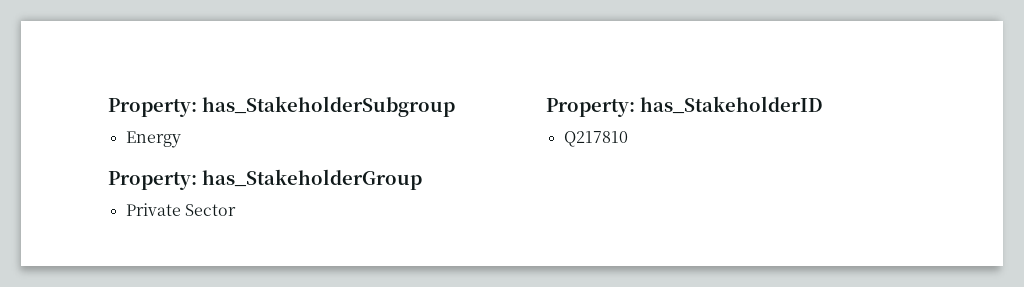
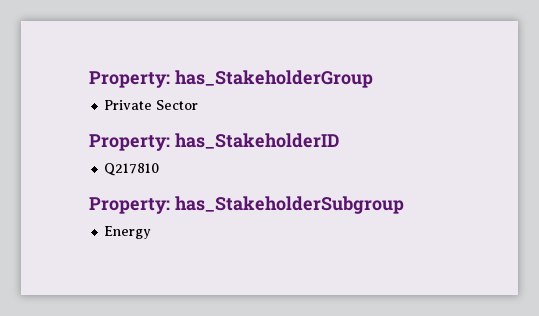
[108,96,455,117] [125,131,181,148] [108,171,197,190] Property: has_StakeholderSubgroup // Energy // Property: -> [89,71,170,88] Property:
(628, 139) none -> [89,196,404,214] [104,226,152,239] // Property: has_StakeholderSubgroup // Energy

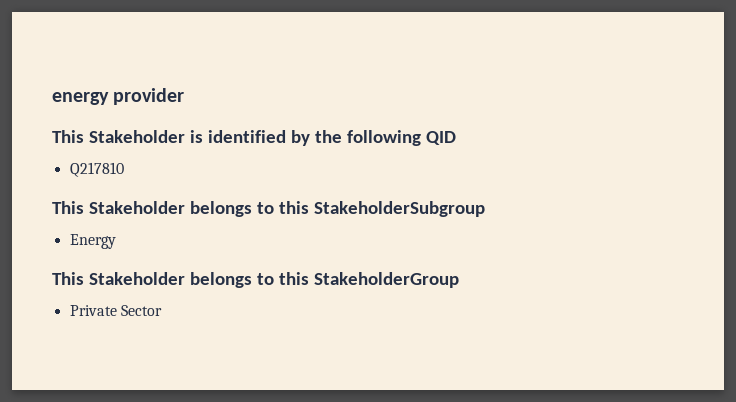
[89,70,373,88] [104,100,199,110] [89,133,339,151] [104,163,160,176] [89,196,404,214] [104,226,152,239] Property: has_StakeholderGroup // Private Sector // Property: has_StakeholderID // Q217810 // Property: has_StakeholderSubgroup // Energy -> [52,88,185,105] [52,130,456,146] [69,162,124,177] [52,201,485,217] [69,234,116,249] [52,272,459,288] [69,305,162,316] energy provider // This Stakeholder is identified by the following QID // Q217810 // This Stakeholder belongs to this StakeholderSubgroup // Energy // This Stakeholder belongs to this StakeholderGroup // Private Sector

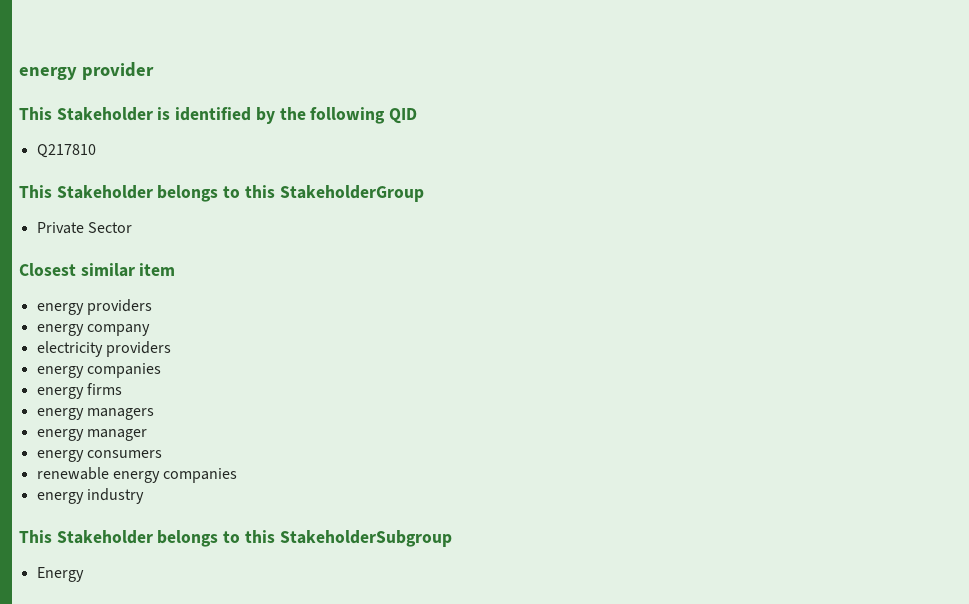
[313,201,485,217] [69,234,116,249] [52,272,459,288] [69,305,162,316] StakeholderSubgroup // Energy // This Stakeholder belongs to this StakeholderGroup // Private Sector -> [279,185,424,202] [36,222,132,234] [19,263,176,277] [36,299,152,315] [36,324,150,336] [36,341,171,357] [36,363,161,378] [36,383,122,399] [36,408,154,420] [36,429,147,441] [36,450,162,462] [36,467,238,483] [36,488,144,504] [19,530,452,547] [36,567,84,582] StakeholderGroup // Private Sector // Closest similar item // energy providers // energy company // electricity providers // energy companies // energy firms // energy managers // energy manager // energy consumers // renewable energy companies // energy industry // This Stakeholder belongs to this StakeholderSubgroup // Energy

